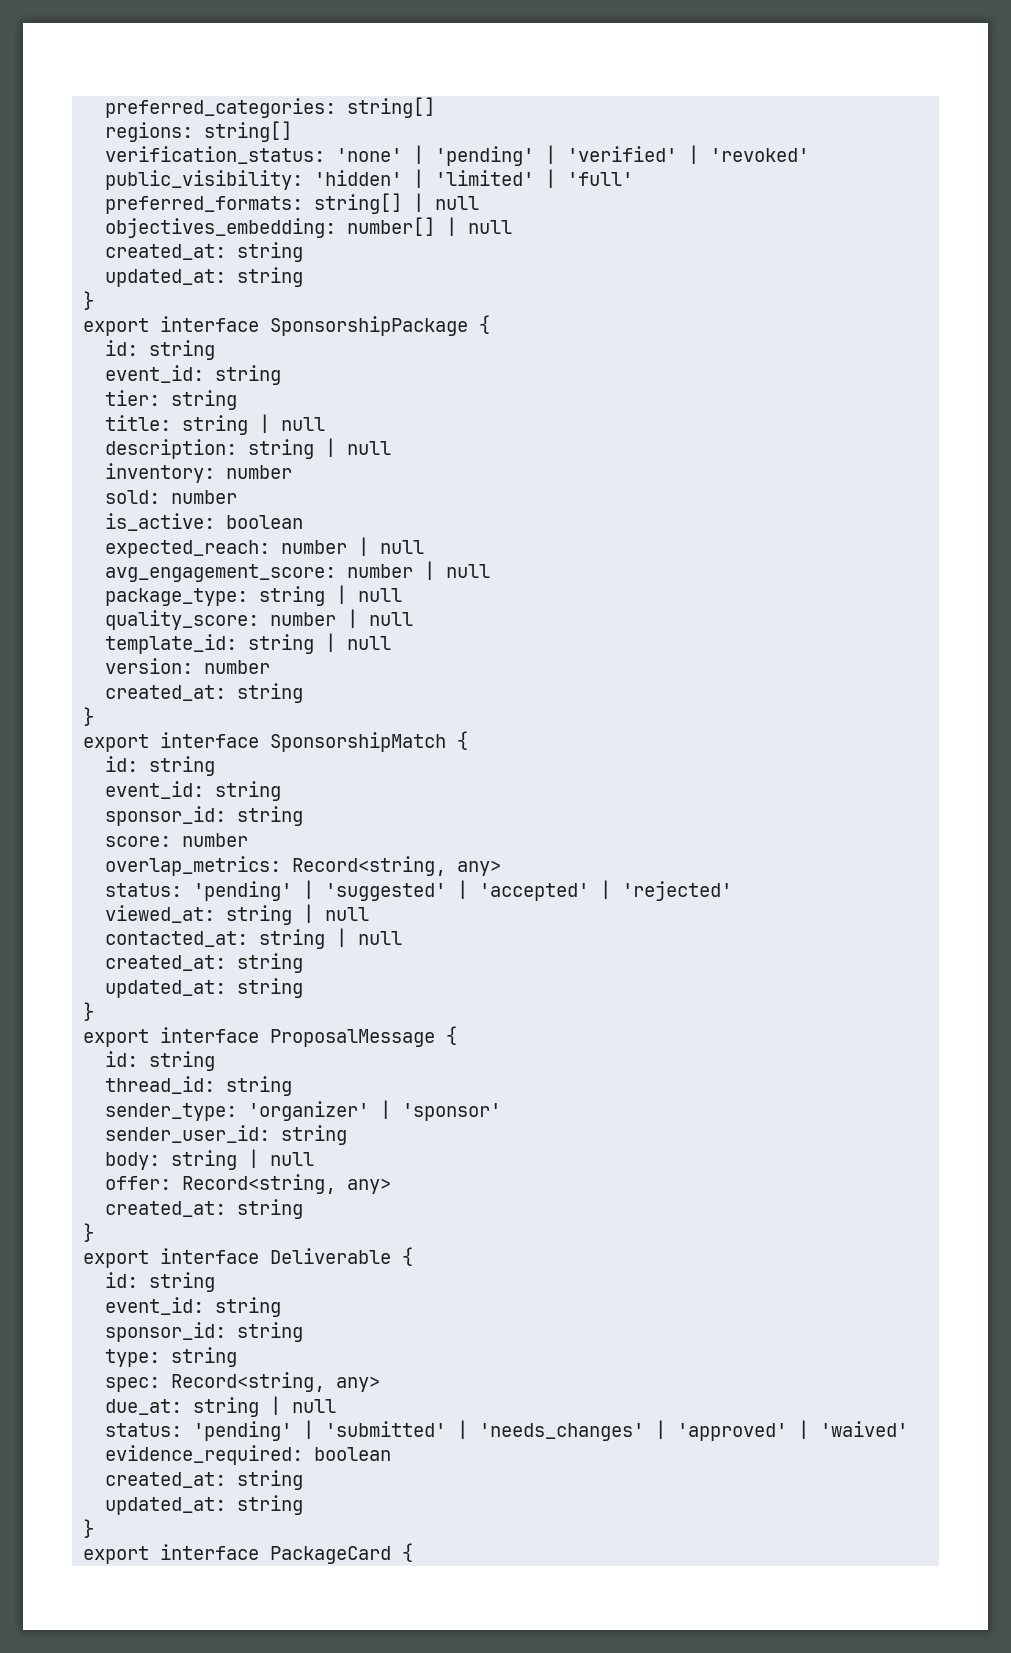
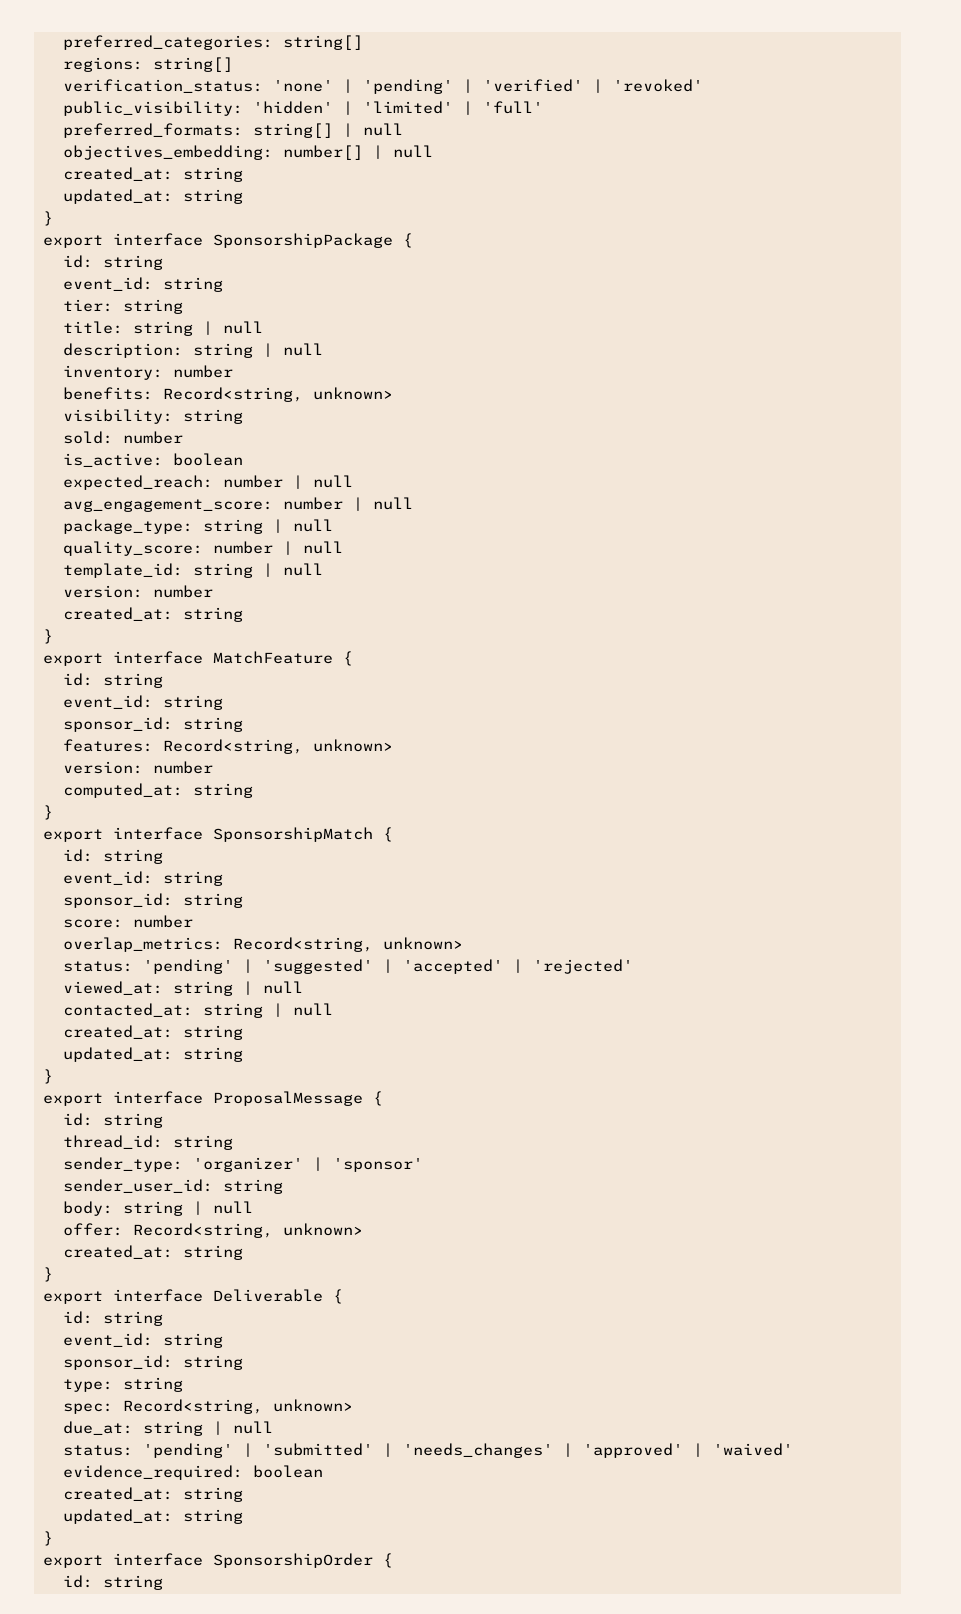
(293, 472) none -> [63,387,394,402] [63,409,244,424] // benefits: Record<string, unknown> // visibility: string
(95, 716) none -> [43,651,354,666] [63,673,164,688] [63,695,224,710] [63,717,244,732] [63,739,394,754] [63,761,214,774] [63,783,254,798] [43,805,54,820] // export interface MatchFeature { // id: string // event_id: string // sponsor_id: string // features: Record<string, unknown> // version: number // computed_at: string // }
[457,860,502,876] any> -> [383,937,464,950] unknown>
[347,1178,392,1194] any> -> [283,1223,364,1236] unknown>
[336,1376,381,1392] any> -> [273,1399,354,1412] unknown>
[270,1543,414,1564] PackageCard { -> [213,1553,394,1568] [63,1575,164,1590] SponsorshipOrder { // id: string

